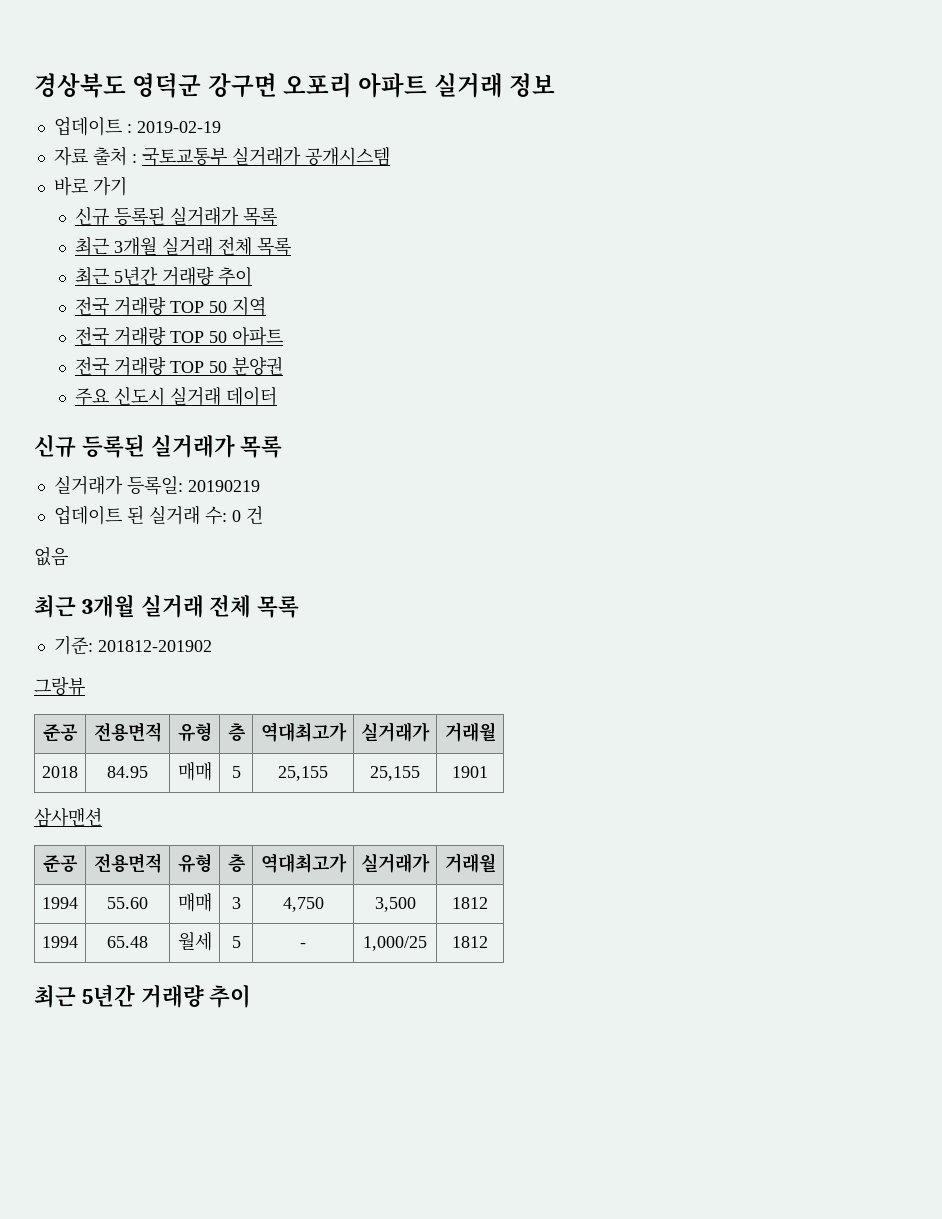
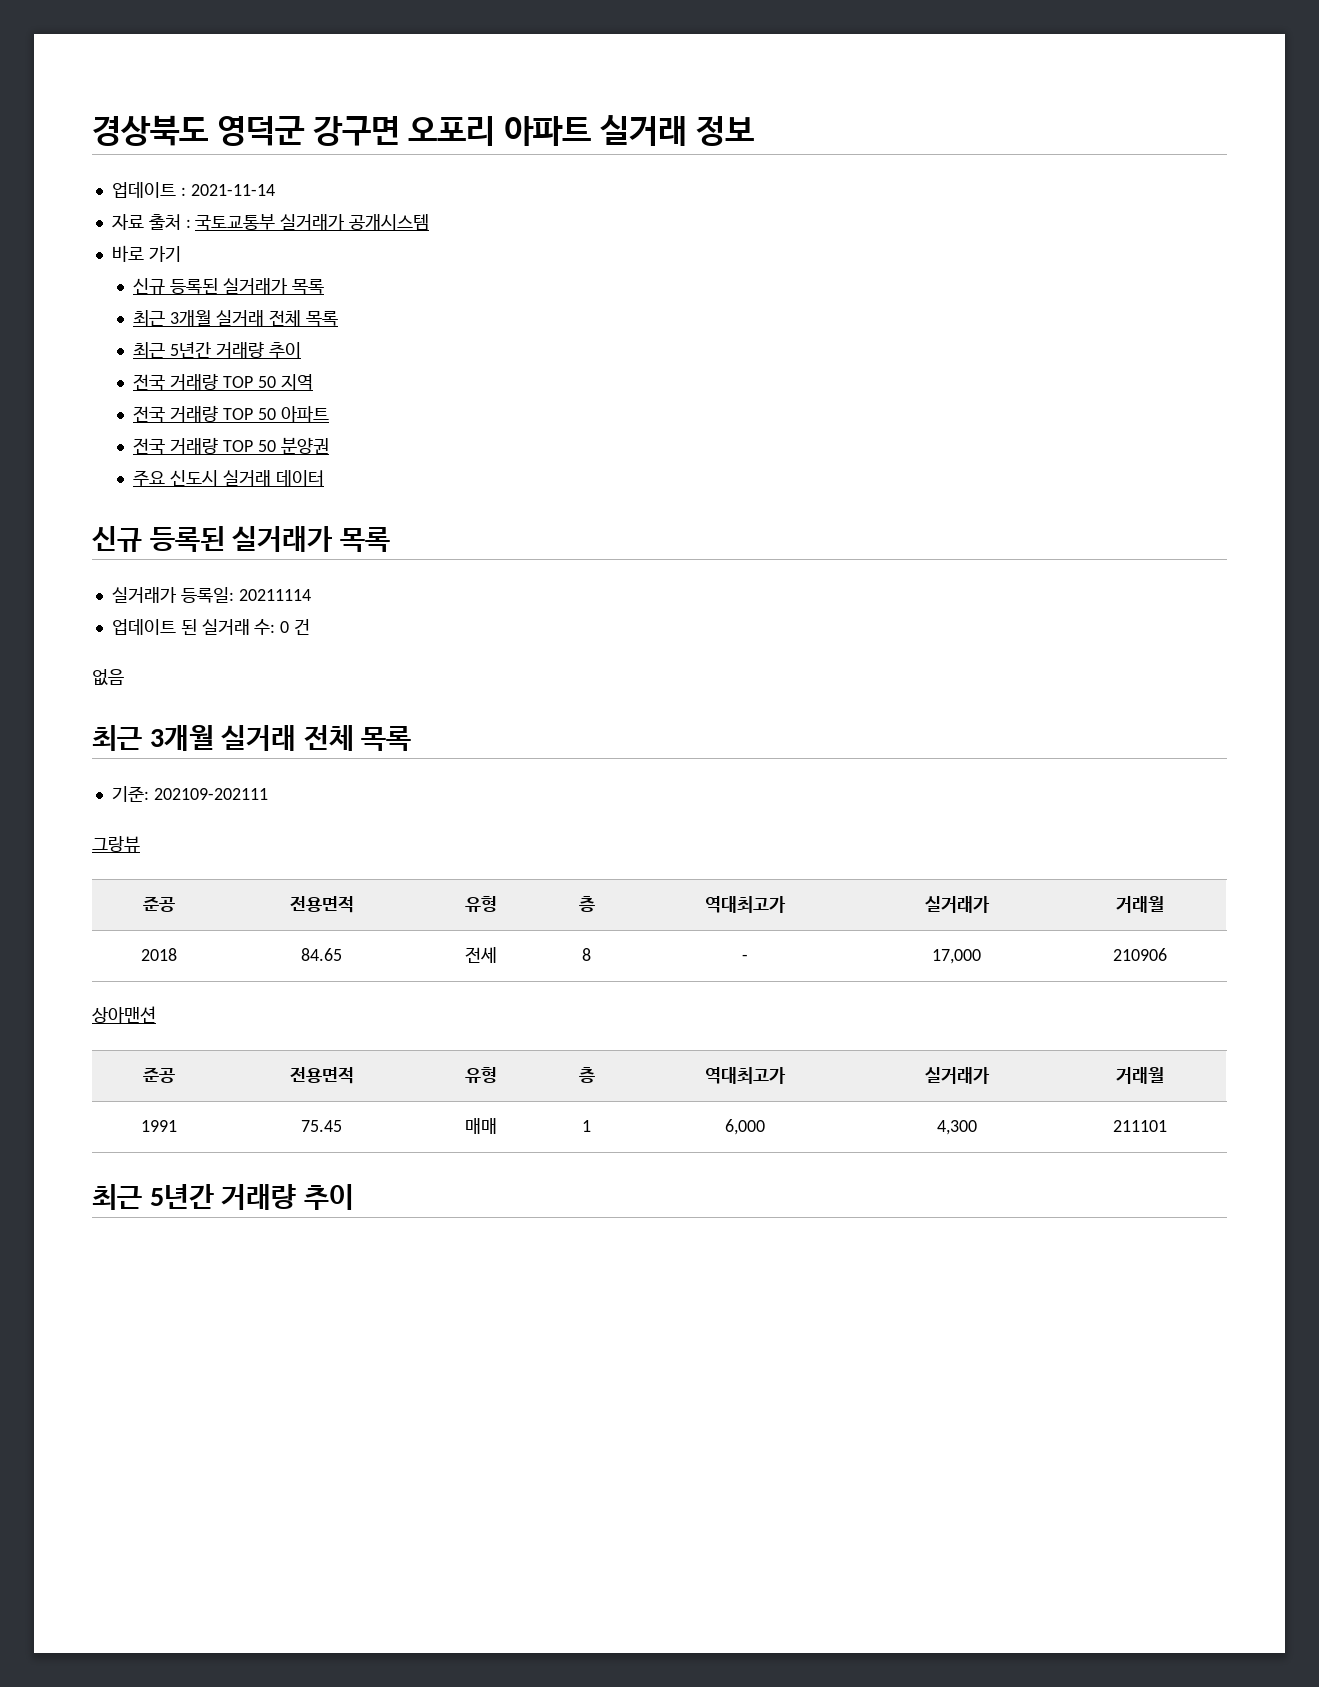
[136,121,221,133] 2019-02-19 -> [190,184,275,196] 2021-11-14
[187,480,260,492] 20190219 -> [238,589,311,601] 20211114
[97,640,212,652] 201812-201902 -> [153,788,268,800] 202109-202111
[107,766,148,778] [177,762,212,781] [231,766,241,778] [278,766,328,781] [370,766,421,781] [452,766,489,778] [34,808,102,827] [43,855,78,872] [93,853,162,873] [177,853,212,873] [227,854,246,872] [260,853,347,873] [361,853,431,873] [444,853,496,873] [42,897,78,909] [107,897,148,909] [177,893,212,912] [231,897,241,909] [282,897,324,912] [374,897,416,912] [452,897,489,909] [42,936,78,948] [107,936,148,948] [177,932,212,951] [231,936,241,948] [300,943,307,948] [363,936,428,951] [452,936,489,948] 84.95 | 매매 | 5 | 25,155 | 25,155 | 1901 // 삼사맨션 // 준공 | 전용면적 | 유형 | 층 | 역대최고가 | 실거래가 | 거래월 // 1994 | 55.60 | 매매 | 3 | 4,750 | 3,500 | 1812 // 1994 | 65.48 | 월세 | 5 | - | 1,000/25 | 1812 -> [301,948,342,961] [464,947,497,963] [582,948,591,961] [742,954,748,961] [932,949,981,964] [1113,948,1167,961] [92,1006,156,1023] [142,1067,175,1083] [289,1067,354,1084] [464,1067,497,1083] [578,1067,595,1083] [705,1067,786,1084] [924,1067,990,1084] [1116,1067,1164,1084] [140,1120,177,1132] [301,1120,342,1132] [464,1118,497,1134] [582,1120,591,1132] [725,1119,765,1135] [936,1120,977,1135] [1113,1120,1167,1132] 84.65 | 전세 | 8 | - | 17,000 | 210906 // 상아맨션 // 준공 | 전용면적 | 유형 | 층 | 역대최고가 | 실거래가 | 거래월 // 1991 | 75.45 | 매매 | 1 | 6,000 | 4,300 | 211101

